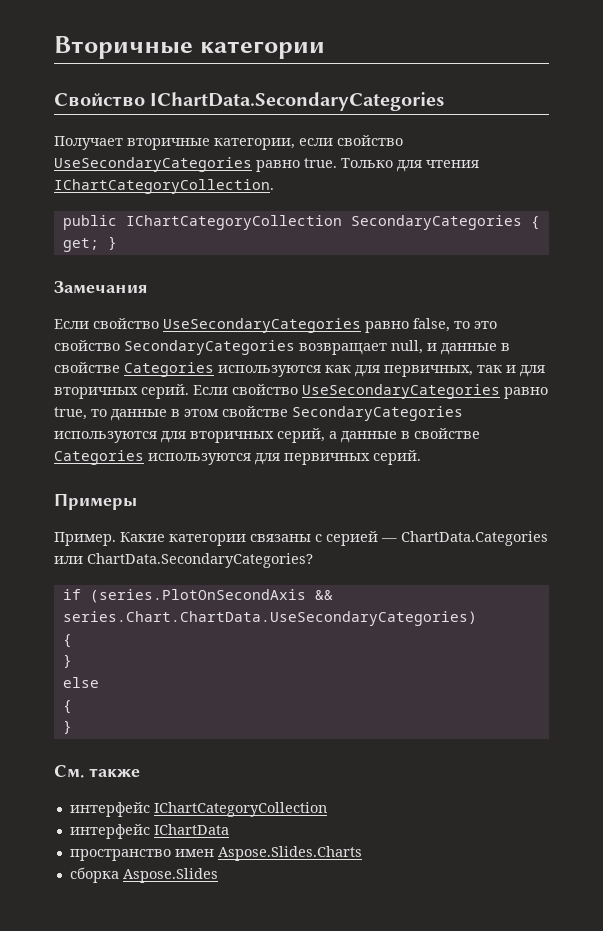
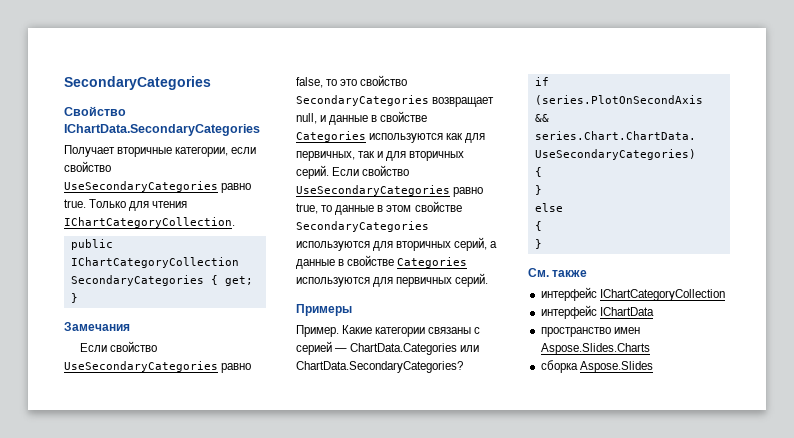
[54,36,325,59] Вторичные категории -> [64,76,211,90] SecondaryCategories

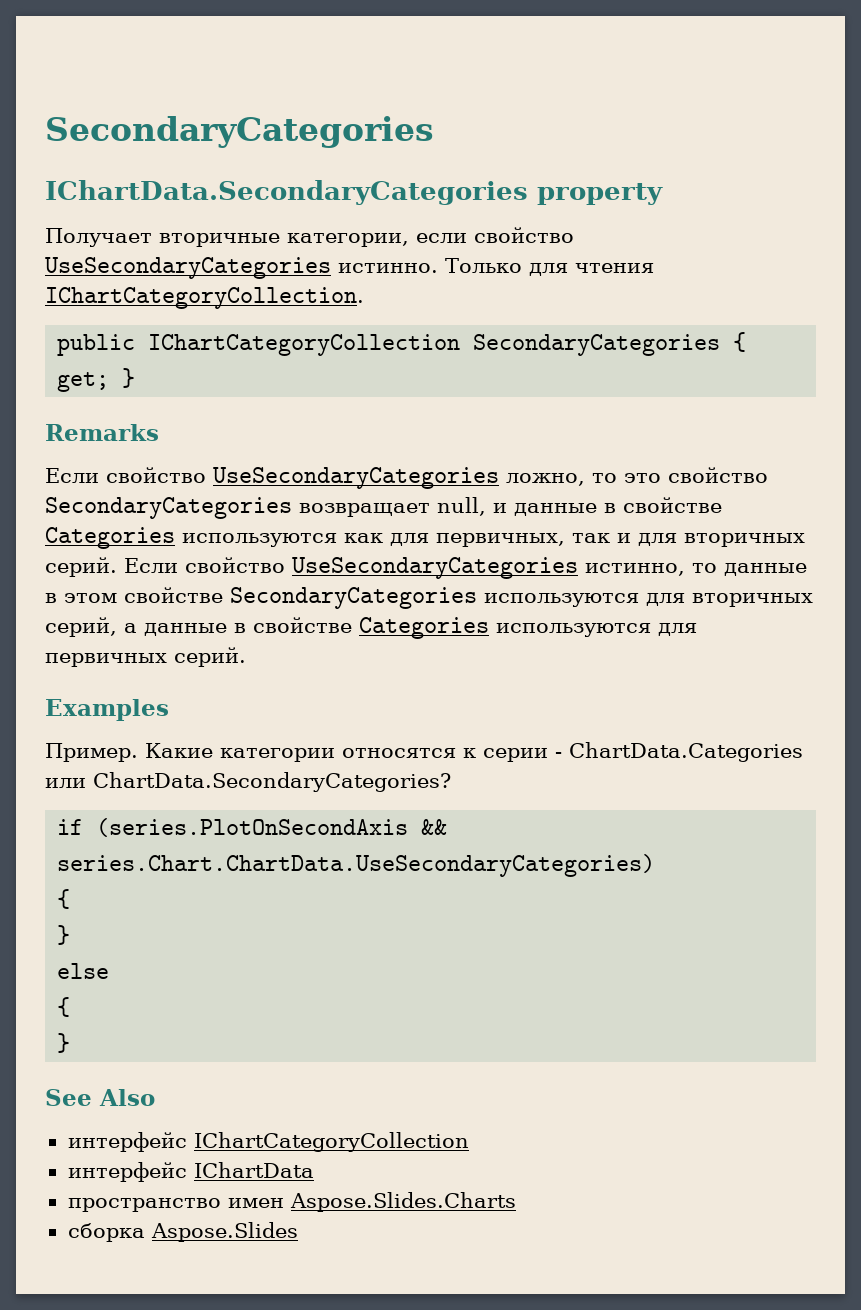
[64,106,126,116] Свойство -> (434, 132) none
(260, 130) none -> [537,183,663,205] property
[221,183,252,193] [64,199,86,208] равно true. -> [338,263,438,273] истинно.
[64,322,130,331] [79,341,157,352] [64,361,252,373] [296,77,323,88] Замечания // Если свойство UseSecondaryCategories равно false, -> [45,424,159,441] [45,467,585,489] Remarks // Если свойство UseSecondaryCategories ложно,
[453,187,484,197] [296,203,318,214] равно true, -> [585,563,685,576] истинно,
[296,304,352,316] Примеры -> [45,699,169,721] Examples
[428,327,481,334] [296,341,348,355] связаны с серией — -> [342,748,562,762] относятся к серии -
[528,268,588,277] См. также -> [45,1089,155,1106] See Also

